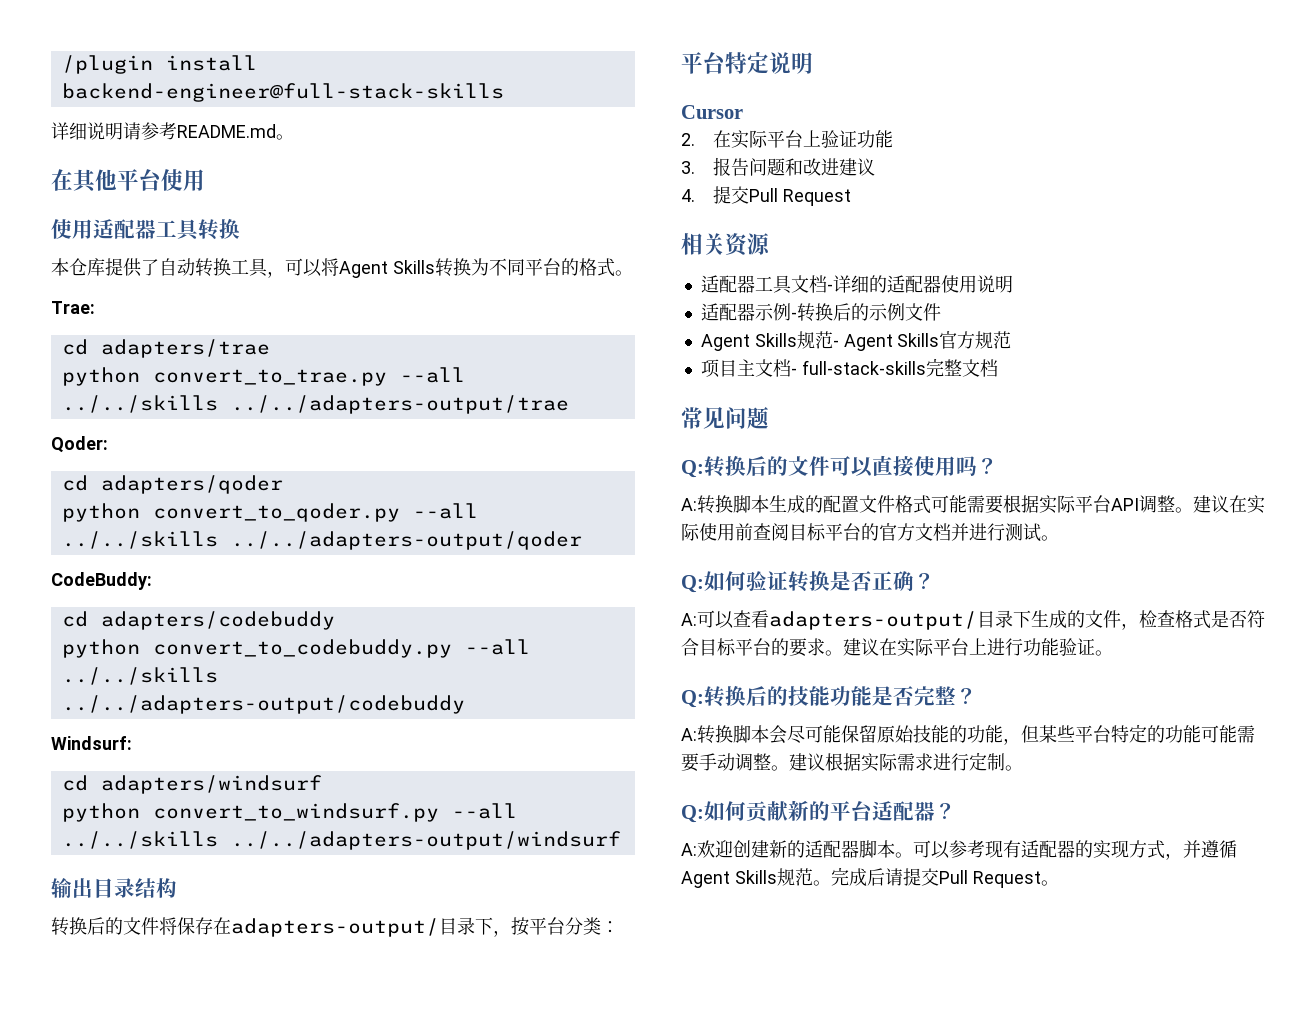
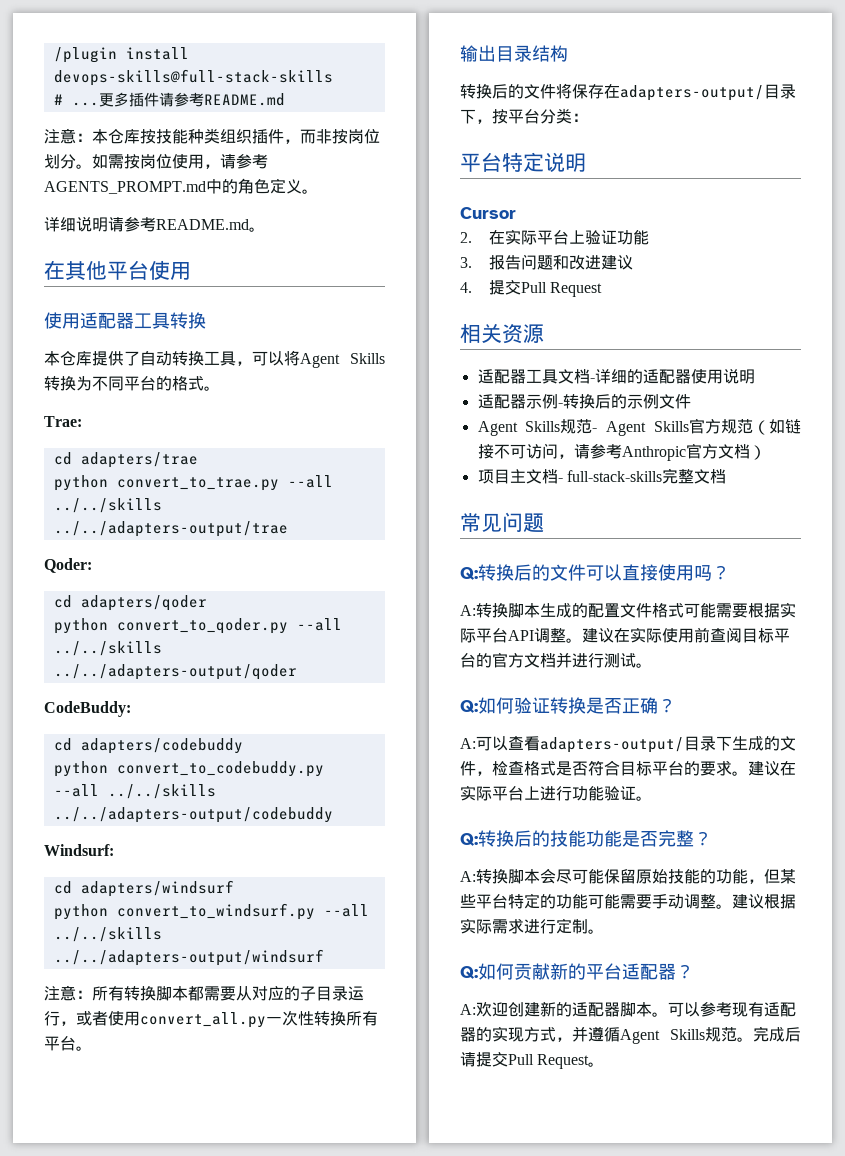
[61,83,504,102] backend-engineer@full-stack-skills -> [53,69,333,86] [53,92,285,107] [44,128,380,144] [44,154,268,169] [44,178,318,194] devops-skills@full-stack-skills // # ...更多插件请参考README.md // 注意：本仓库按技能种类组织插件，而非按岗位划分。如需按岗位使用，请参考AGENTS_PROMPT.md中的角色定义。
(621, 840) none -> [44,985,364,1001] [44,1010,378,1028] [44,1036,92,1051] // 注意：所有转换脚本都需要从对应的子目录运行，或者使用convert_all.py一次性转换所有平台。
(1012, 340) none -> [753,419,801,435] [477,443,766,461] （如链接不可访问，请参考Anthropic官方文档）

